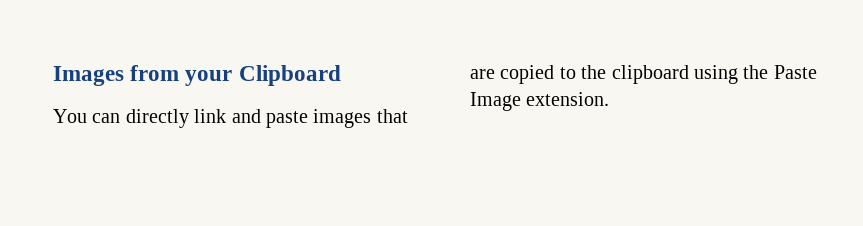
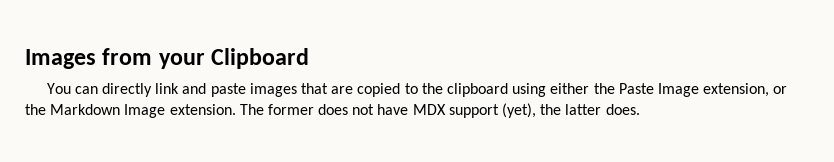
(738, 74) none -> [550,83,590,94] either
[526,92,610,106] extension. -> [703,83,788,97] [25,103,640,118] extension, or the Markdown Image extension. The former does not have MDX support (yet), the latter does.

